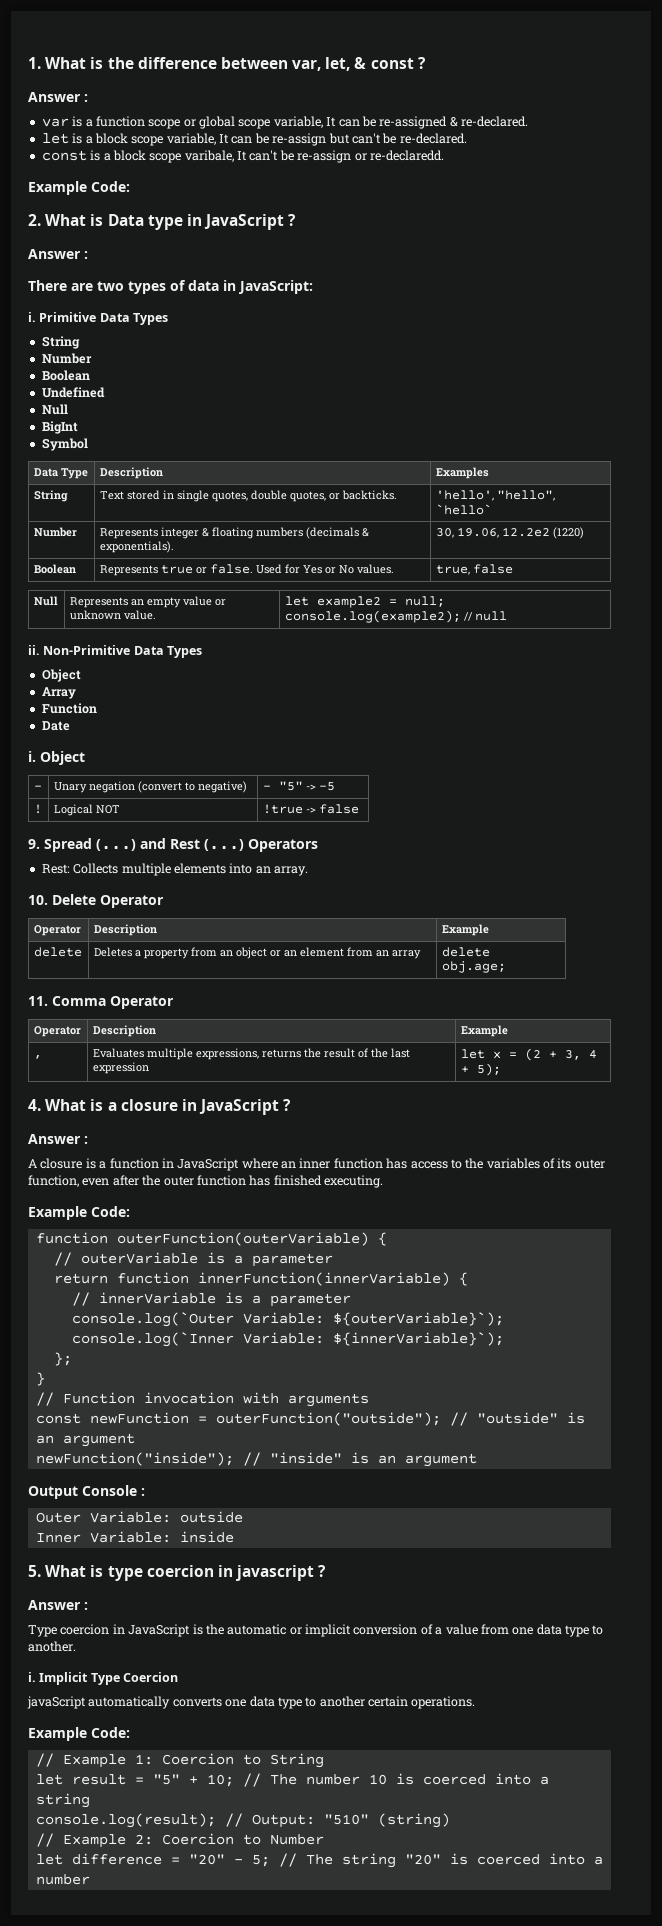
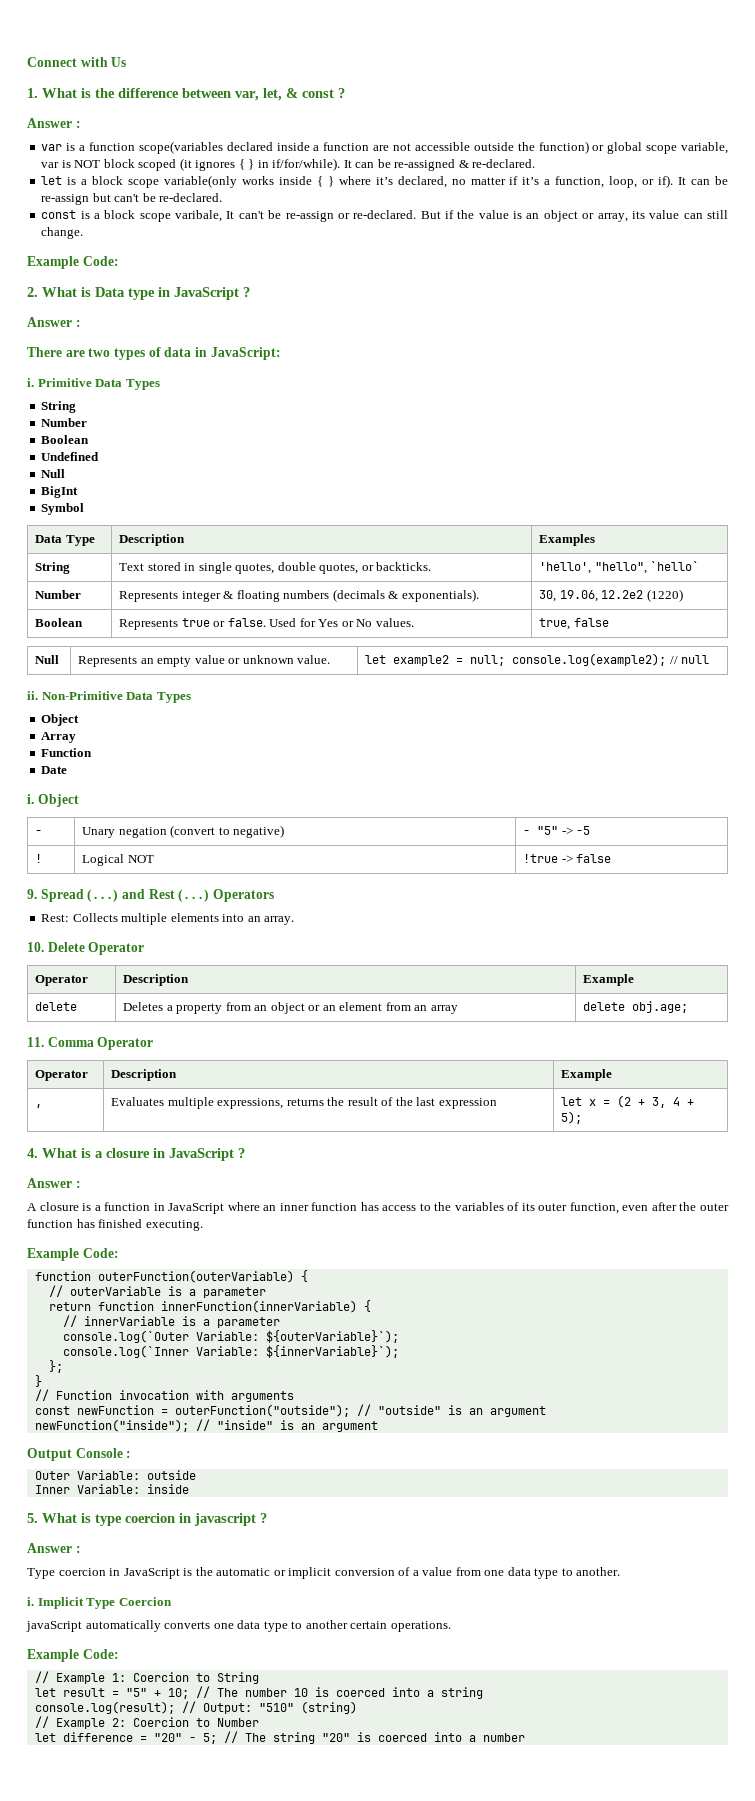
(28, 63) none -> [27,57,127,67] Connect with Us //
[148,116,323,129] scope or global scope variable, -> [138,141,729,154] [41,158,341,171] scope(variables declared inside a function are not accessible outside the function) or global scope variable, var is NOT block scoped (it ignores { } in if/for/while).
[166,133,216,145] variable, -> [164,175,674,188] variable(only works inside { } where it’s declared, no matter if it’s a function, loop, or if).
[369,150,444,161] re-declaredd. -> [353,210,728,222] [41,227,84,239] re-declared. But if the value is an object or array, its value can still change.

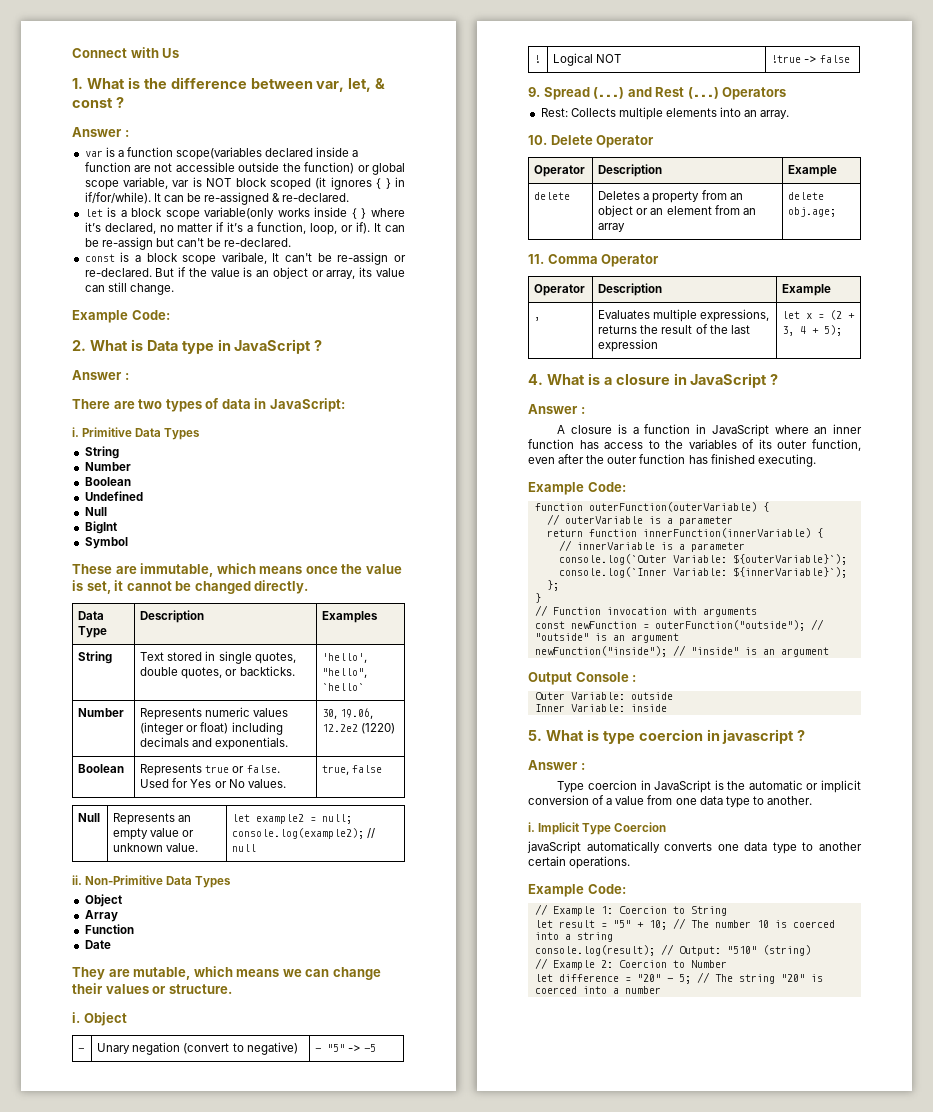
(85, 509) none -> [72,563,402,577] [72,580,309,594] // These are immutable, which means once the value is set, it cannot be changed directly.
[181,589,479,602] integer & floating numbers (decimals & exponentials). -> [205,707,289,717] [140,722,283,735] [140,737,289,750] numeric values (integer or float) including decimals and exponentials.
(68, 770) none -> [72,966,381,980] [72,983,232,994] // They are mutable, which means we can change their values or structure.

